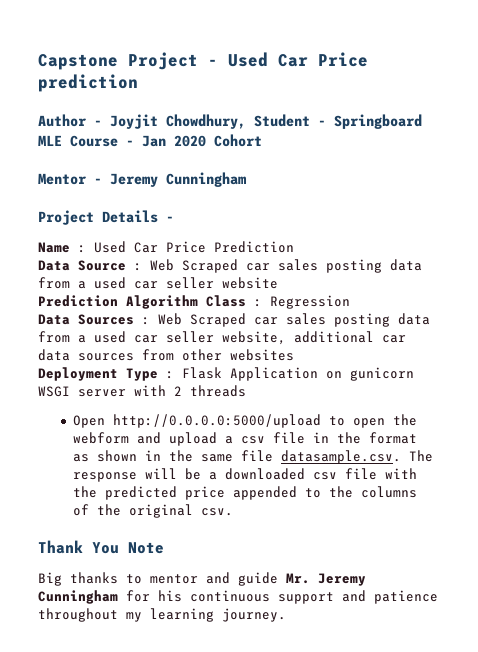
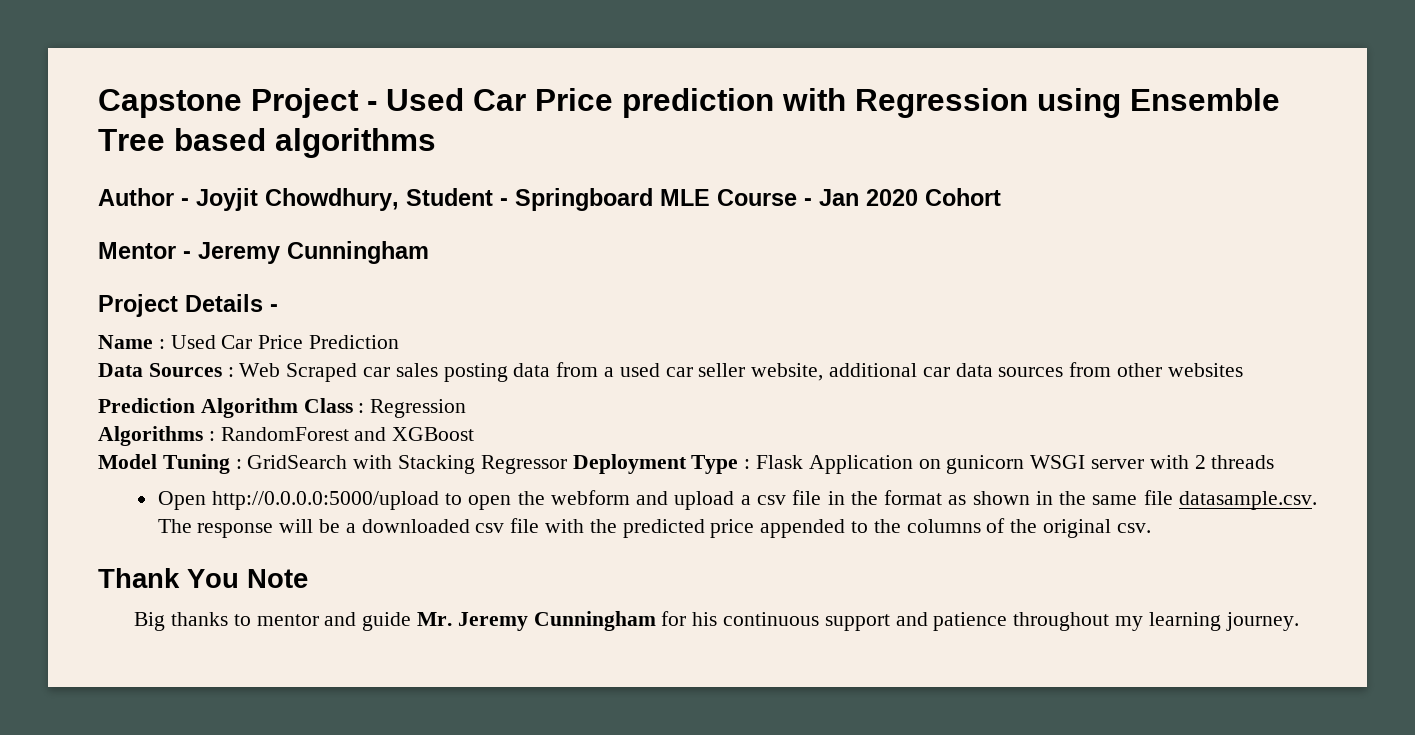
(138, 83) none -> [782,88,1280,118] [98,128,436,158] with Regression using Ensemble Tree based algorithms
[38,259,422,273] [38,277,278,289] [38,295,350,309] // Data Source : Web Scraped car sales posting data from a used car seller website // Prediction Algorithm Class : Regression -> (400, 342) none
(294, 355) none -> [98,398,467,418] [98,426,475,446] [98,454,567,474] Prediction Algorithm Class : Regression // Algorithms : RandomForest and XGBoost // Model Tuning : GridSearch with Stacking Regressor

